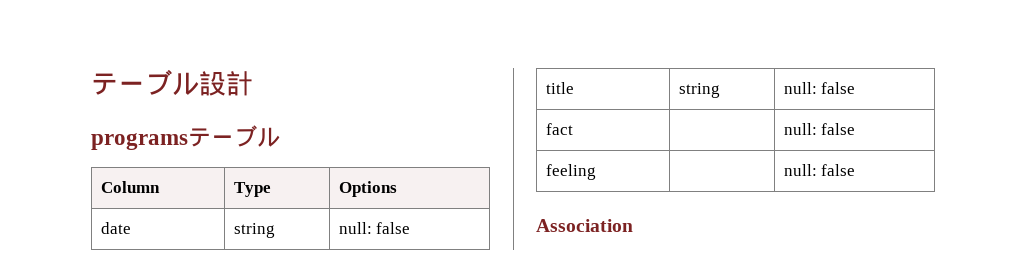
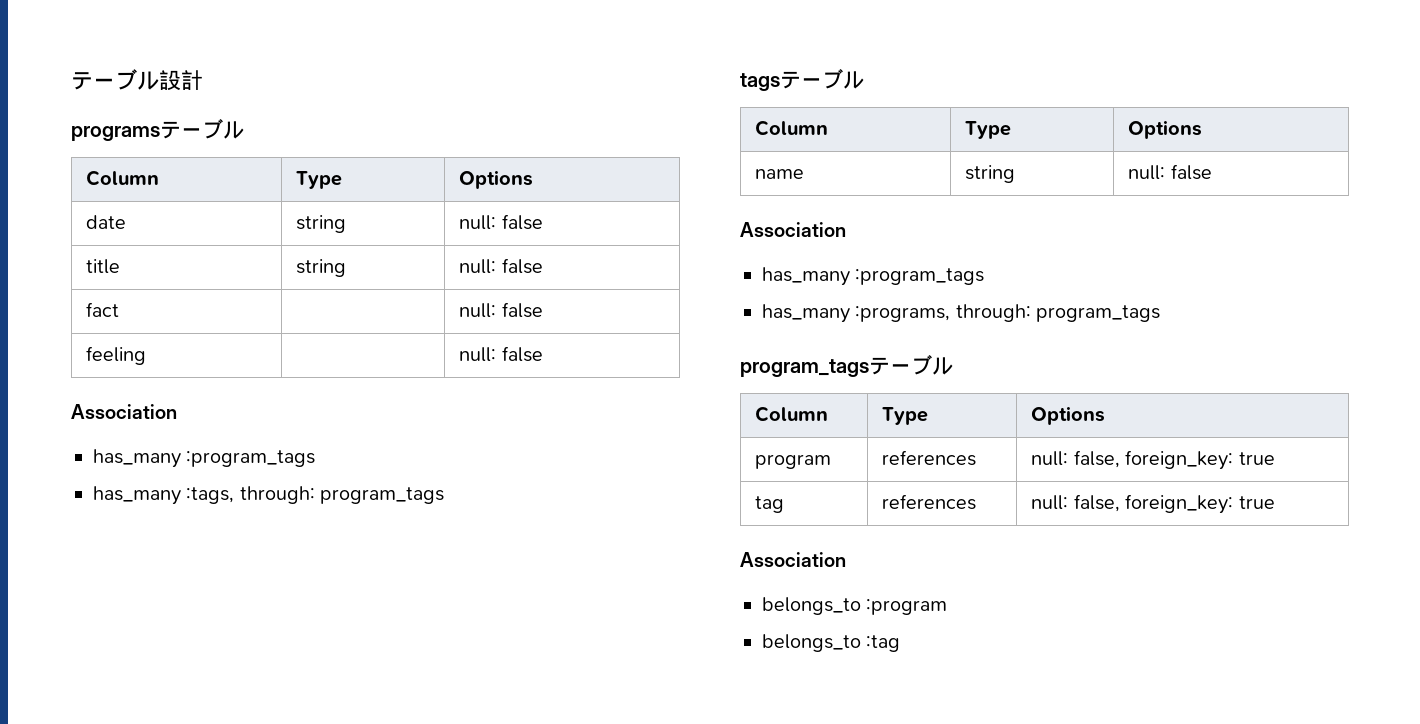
(633, 225) none -> [93,449,316,468] [93,486,445,505] [740,69,864,91] [755,120,829,136] [965,121,1012,139] [1128,120,1203,139] [755,169,805,179] [965,165,1016,183] [1128,164,1212,180] [740,222,846,237] [762,267,985,286] [762,304,1161,323] [740,355,953,377] [755,406,829,422] [882,407,929,425] [1031,406,1106,425] [755,454,832,469] [882,450,977,466] [1031,450,1275,470] [755,496,785,513] [882,494,977,510] [1031,494,1275,514] [740,552,846,567] [762,597,948,615] [762,634,901,652] // has_many :program_tags // has_many :tags, through: program_tags // tagsテーブル // Column | Type | Options // name | string | null: false // Association // has_many :program_tags // has_many :programs, through: program_tags // program_tagsテーブル // Column | Type | Options // program | references | null: false, foreign_key: true // tag | references | null: false, foreign_key: true // Association // belongs_to :program // belongs_to :tag

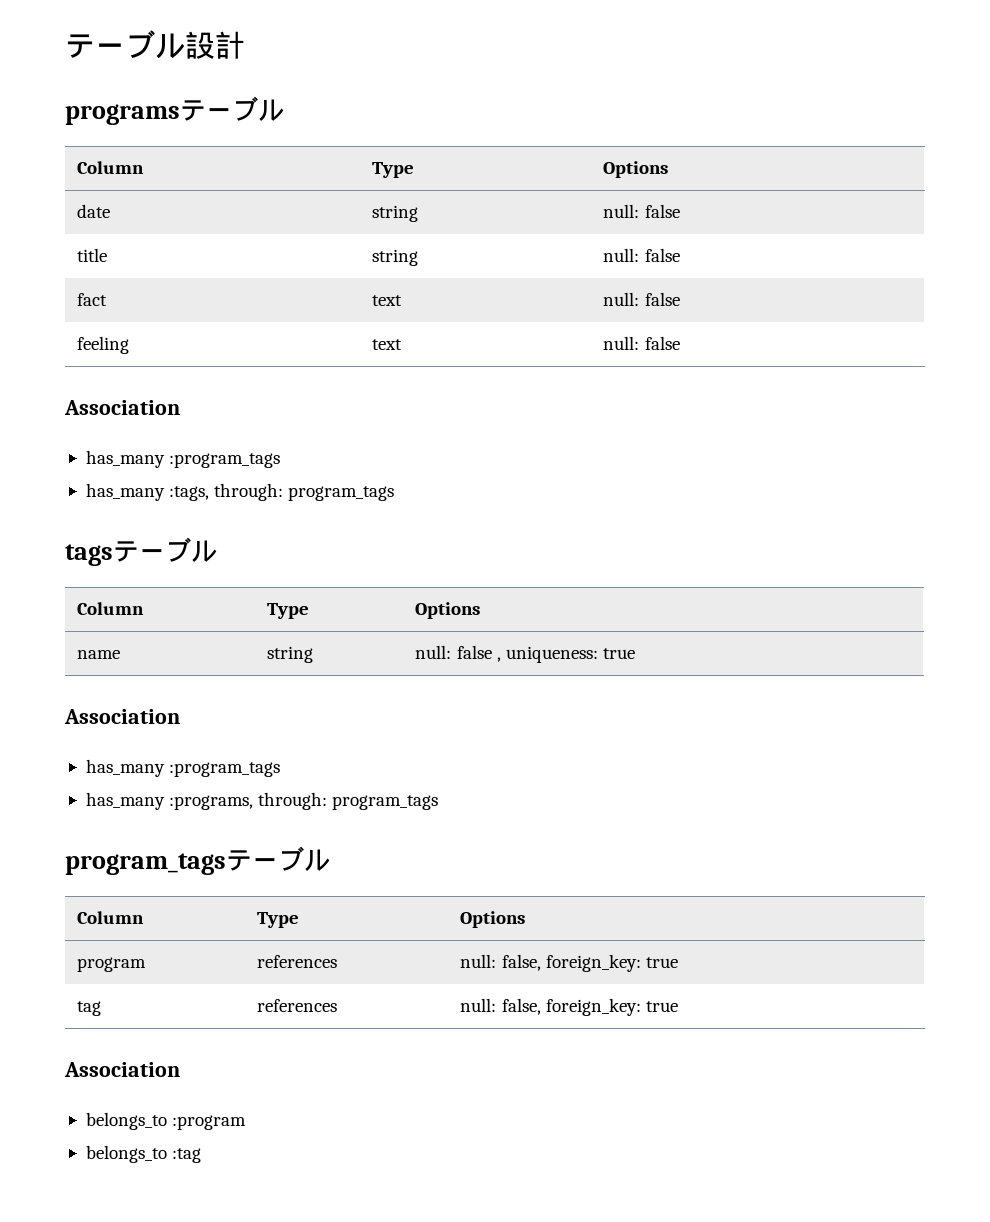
(120, 309) none -> [372,295,403,306] text
(147, 355) none -> [372,339,403,350] text
(1212, 172) none -> [496,646,635,663] , uniqueness: true

